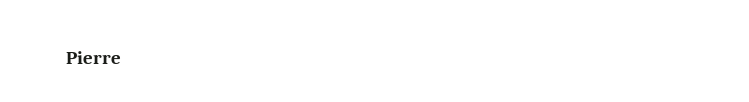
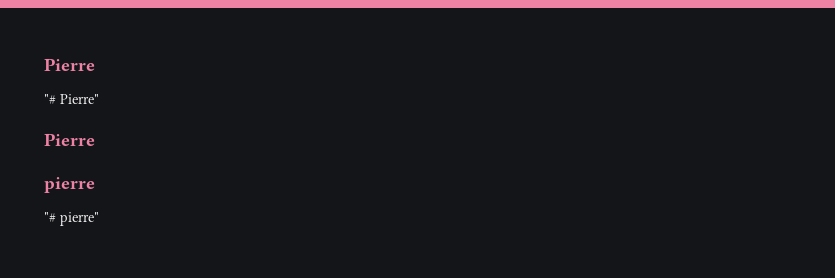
[66,51,121,64] Pierre -> [44,58,95,71] [44,94,99,104] [44,133,95,146] [44,177,95,193] [44,212,99,226] Pierre // "# Pierre" // Pierre // pierre // "# pierre"

